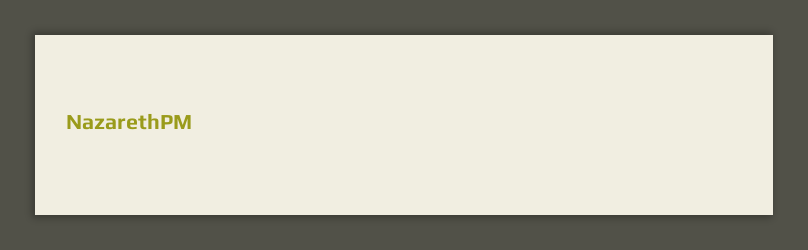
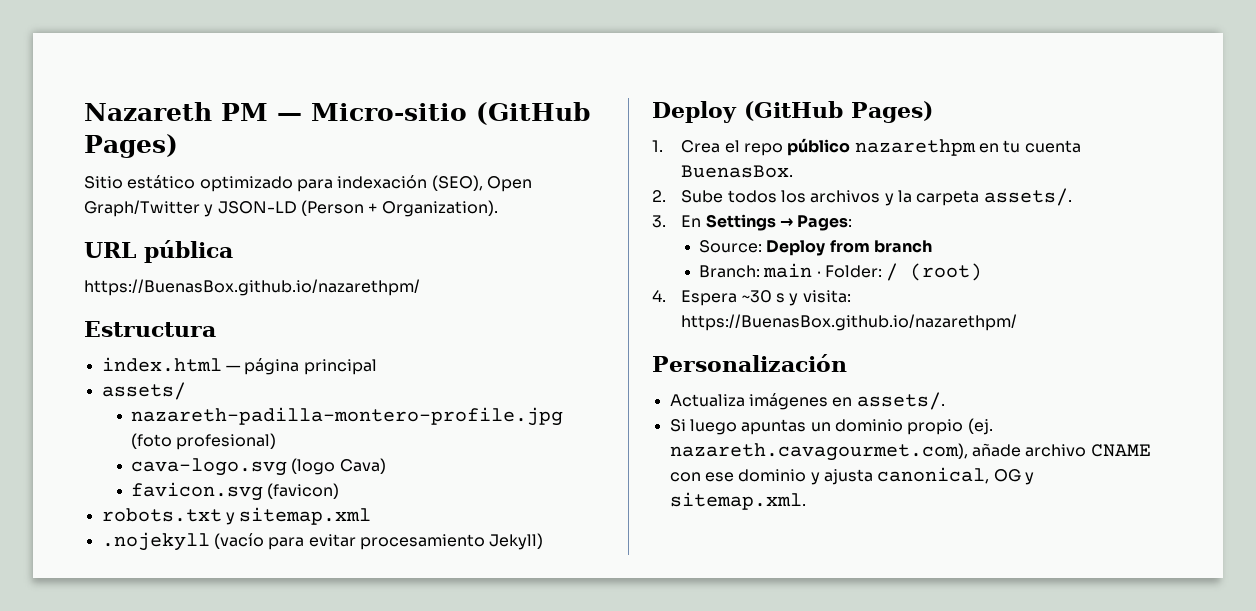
[66,113,192,130] NazarethPM -> [84,102,590,125] [84,134,178,158] [84,175,532,192] [84,200,498,217] [84,240,233,263] [84,279,420,296] [84,321,216,337] [101,357,377,375] [101,382,186,400] [130,407,563,426] [130,433,277,450] [130,458,386,476] [130,482,340,501] [101,507,372,525] [101,532,544,551] [652,101,933,123] [652,138,1081,156] [681,165,794,178] [652,188,1072,206] [652,214,853,231] [698,240,932,256] [698,263,983,281] [652,290,851,306] [681,314,1018,331] [652,354,847,372] [669,392,945,410] [669,418,993,435] [669,443,1151,461] [669,467,1034,485] [669,492,806,510] Nazareth PM — Micro-sitio (GitHub Pages) // Sitio estático optimizado para indexación (SEO), Open Graph/Twitter y JSON-LD (Person + Organization). // URL pública // https://BuenasBox.github.io/nazarethpm/ // Estructura // index.html — página principal // assets/ // nazareth-padilla-montero-profile.jpg (foto profesional) // cava-logo.svg (logo Cava) // favicon.svg (favicon) // robots.txt y sitemap.xml // .nojekyll (vacío para evitar procesamiento Jekyll) // Deploy (GitHub Pages) // 1. Crea el repo público nazarethpm en tu cuenta BuenasBox. // 2. Sube todos los archivos y la carpeta assets/. // 3. En Settings → Pages: // Source: Deploy from branch // Branch: main · Folder: / (root) // 4. Espera ~30 s y visita: https://BuenasBox.github.io/nazarethpm/ // Personalización // Actualiza imágenes en assets/. // Si luego apuntas un dominio propio (ej. nazareth.cavagourmet.com), añade archivo CNAME con ese dominio y ajusta canonical, OG y sitemap.xml.

